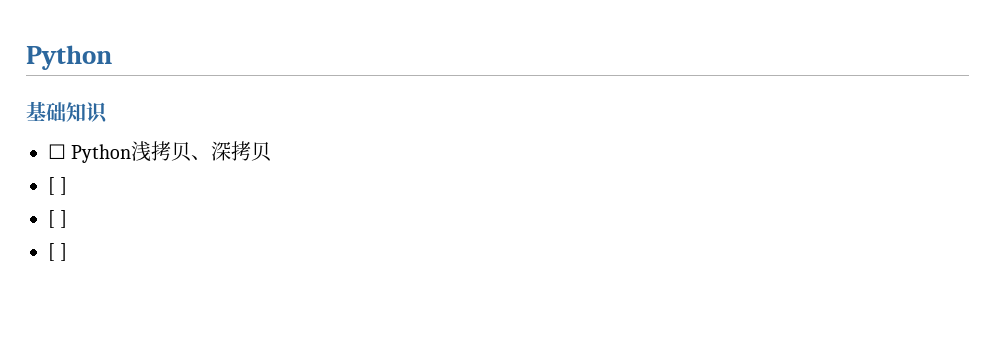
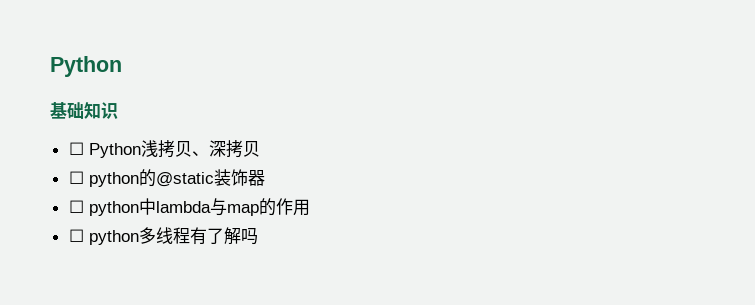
[48,177,68,195] [48,210,68,228] [48,243,68,261] [ ] // [ ] // [ ] -> [68,169,265,187] [68,198,310,216] [68,227,258,245] ☐ python的@static装饰器 // ☐ python中lambda与map的作用 // ☐ python多线程有了解吗

